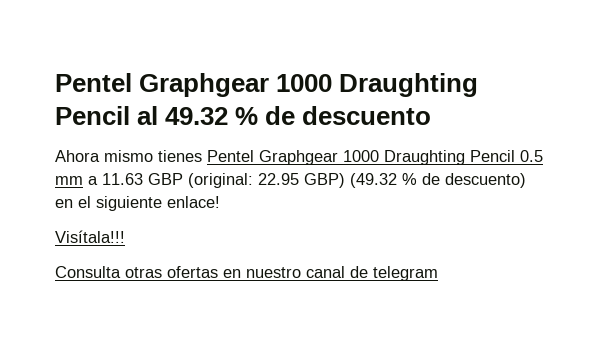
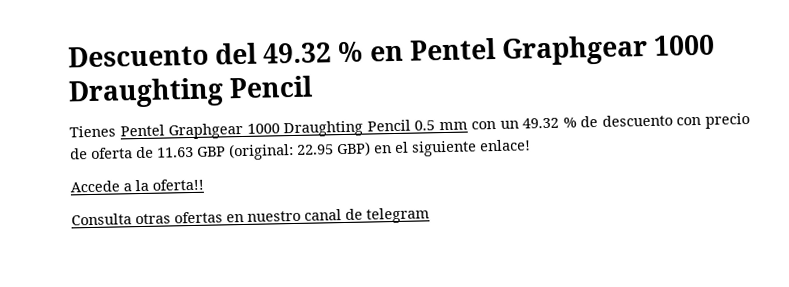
[55,73,479,97] [55,106,432,125] [55,150,202,162] Pentel Graphgear 1000 Draughting Pencil al 49.32 % de descuento // Ahora mismo tienes -> [68,34,716,68] [68,75,314,109] [69,125,116,138] Descuento del 49.32 % en Pentel Graphgear 1000 Draughting Pencil // Tienes
[88,176,98,185] a -> [471,112,751,130] [70,146,154,160] con un 49.32 % de descuento con precio de oferta de
[350,173,526,188] (49.32 % de descuento) -> (371, 149) none
[55,230,125,243] Visítala!!! -> [70,178,204,193] Accede a la oferta!!

